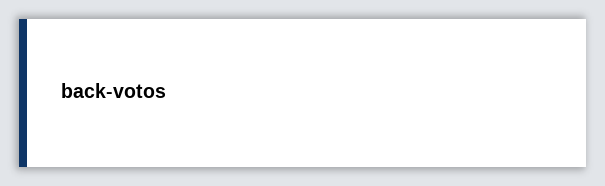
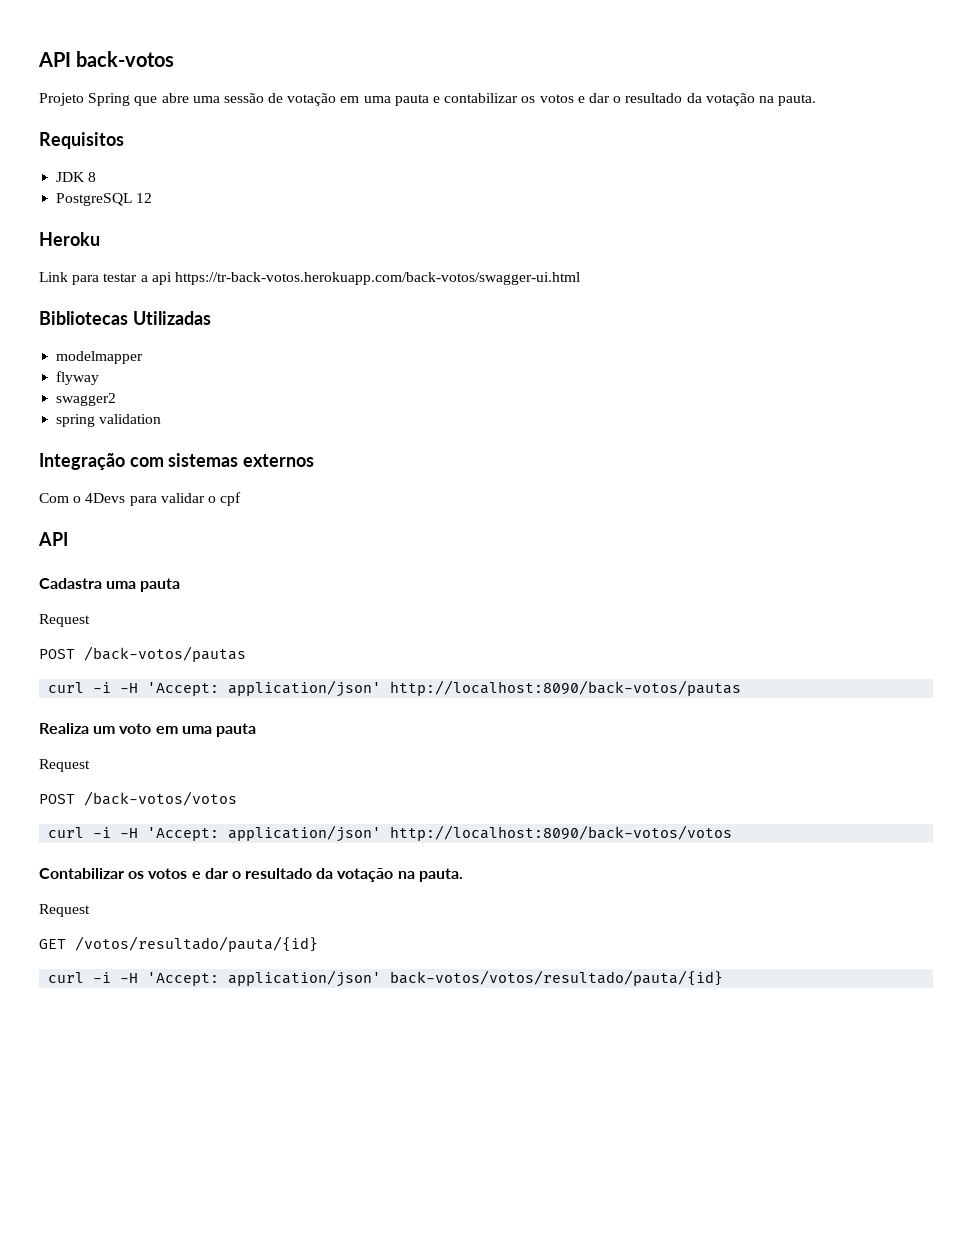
(61, 90) none -> [38,52,71,67] API
(166, 90) none -> [39,93,817,106] [39,132,124,149] [56,172,97,182] [56,193,153,206] [39,232,100,246] [39,272,580,285] [39,311,211,325] [56,351,144,364] [56,371,100,385] [56,393,117,406] [56,414,162,427] [39,453,315,470] [39,492,242,506] [38,532,68,546] [39,578,181,592] [39,614,90,627] [39,646,246,662] [48,680,742,697] [39,723,256,737] [39,759,90,772] [39,791,237,806] [48,825,733,842] [39,868,463,882] [39,904,90,917] [39,936,318,952] [48,970,724,987] // Projeto Spring que abre uma sessão de votação em uma pauta e contabilizar os votos e dar o resultado da votação na pauta. // Requisitos // JDK 8 // PostgreSQL 12 // Heroku // Link para testar a api https://tr-back-votos.herokuapp.com/back-votos/swagger-ui.html // Bibliotecas Utilizadas // modelmapper // flyway // swagger2 // spring validation // Integração com sistemas externos // Com o 4Devs para validar o cpf // API // Cadastra uma pauta // Request // POST /back-votos/pautas // curl -i -H 'Accept: application/json' http://localhost:8090/back-votos/pautas // Realiza um voto em uma pauta // Request // POST /back-votos/votos // curl -i -H 'Accept: application/json' http://localhost:8090/back-votos/votos // Contabilizar os votos e dar o resultado da votação na pauta. // Request // GET /votos/resultado/pauta/{id} // curl -i -H 'Accept: application/json' back-votos/votos/resultado/pauta/{id}

